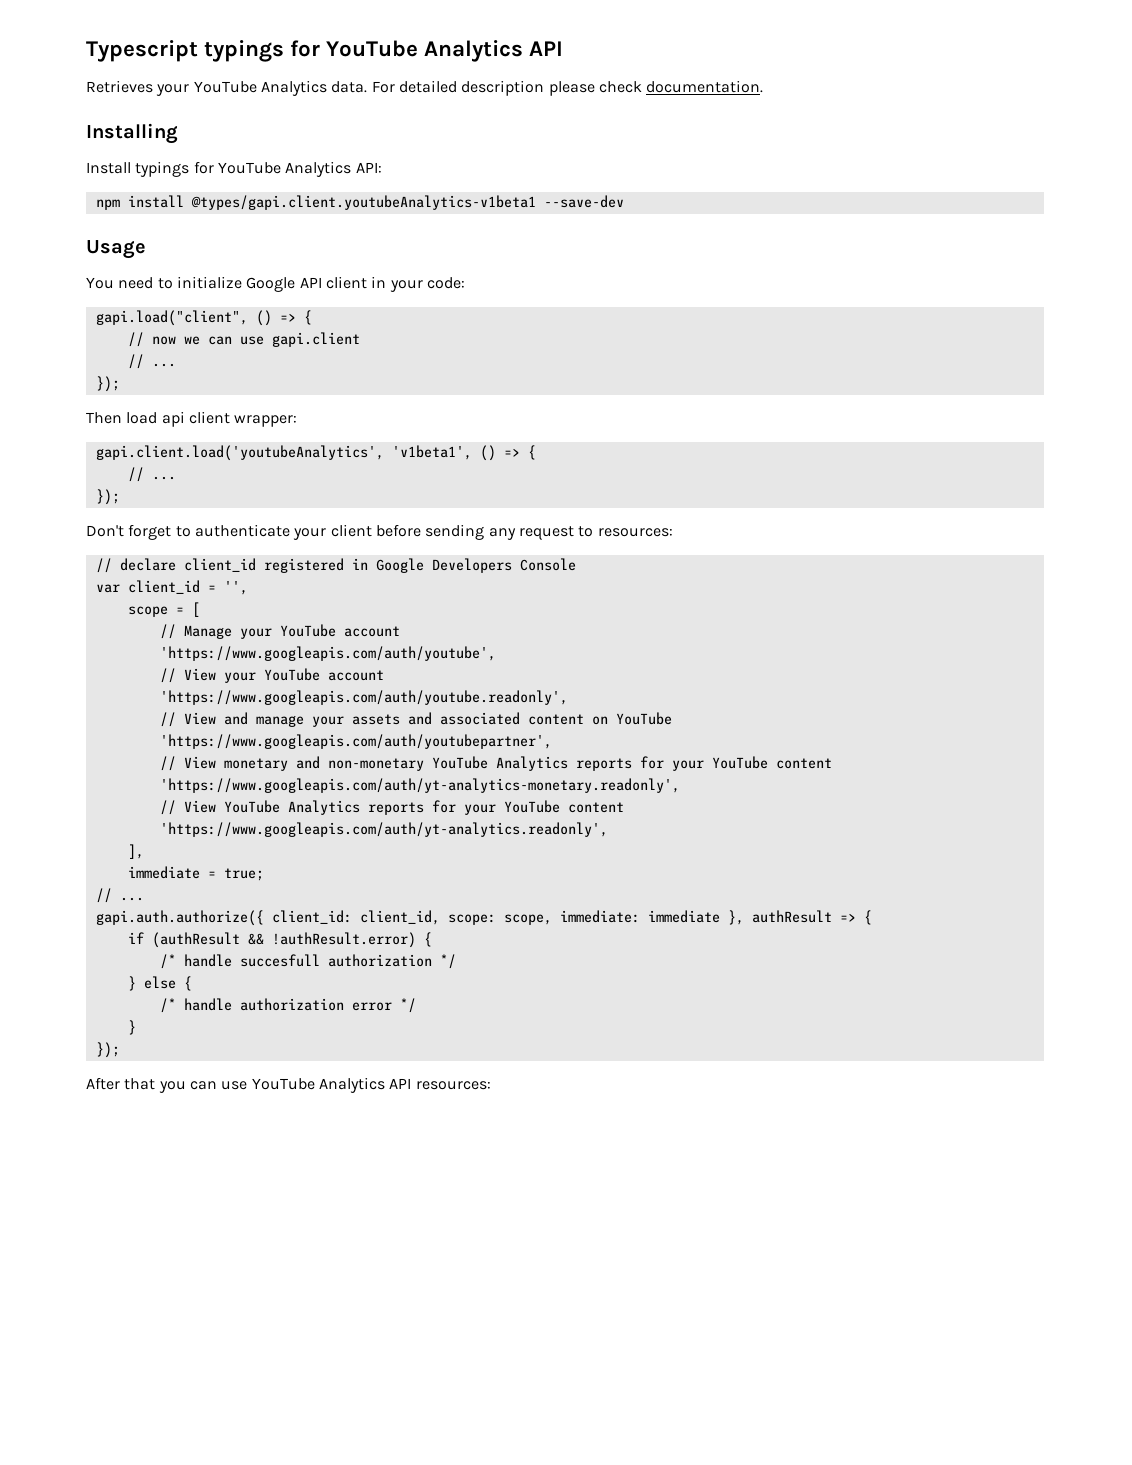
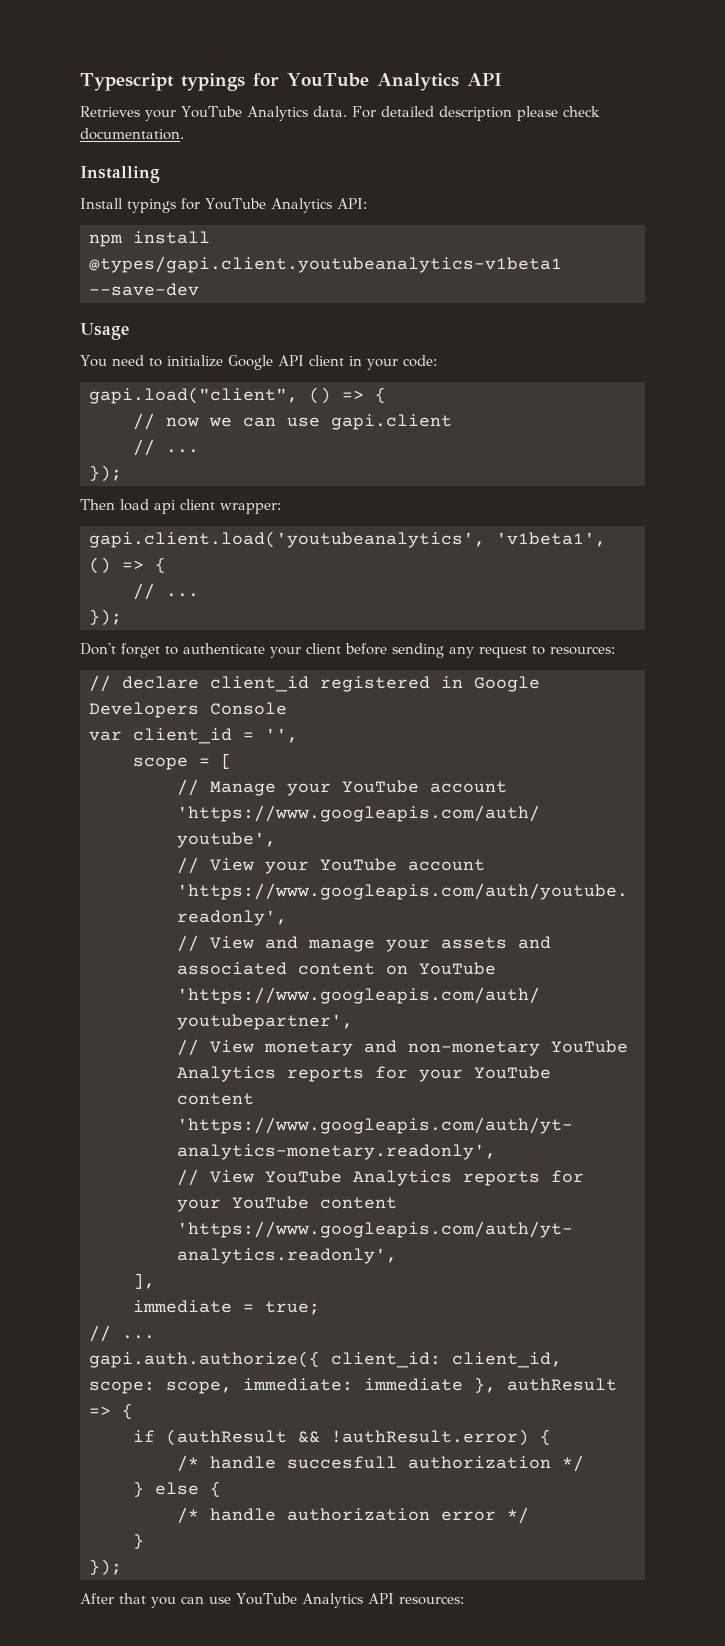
[190,195,536,210] @types/gapi.client.youtubeAnalytics-v1beta1 -> [89,256,562,273] @types/gapi.client.youtubeanalytics-v1beta1
[95,445,384,461] gapi.client.load('youtubeAnalytics', -> [89,531,485,548] gapi.client.load('youtubeanalytics',

